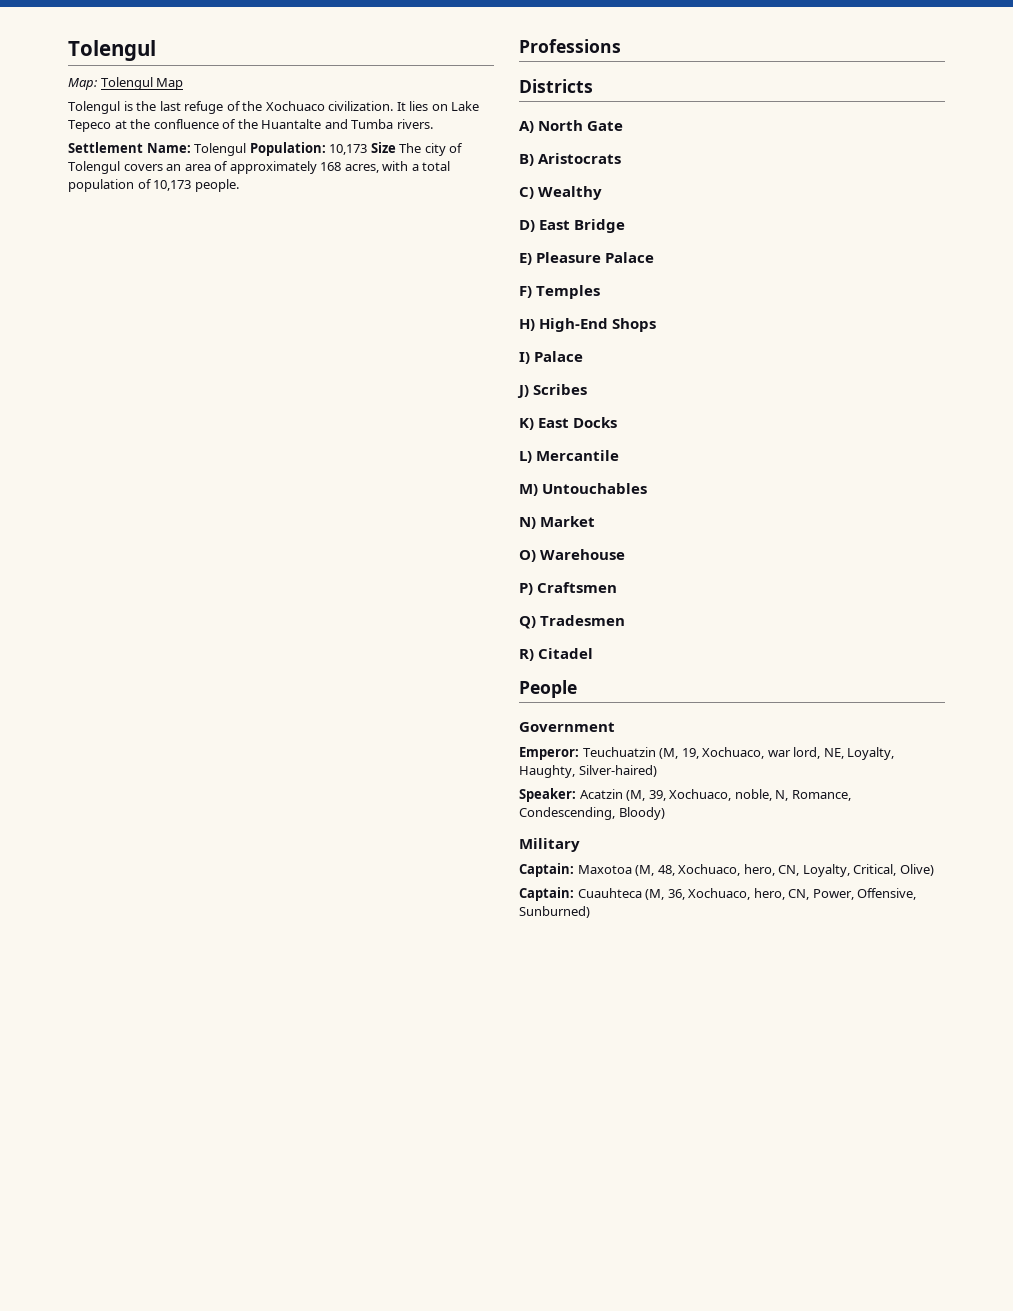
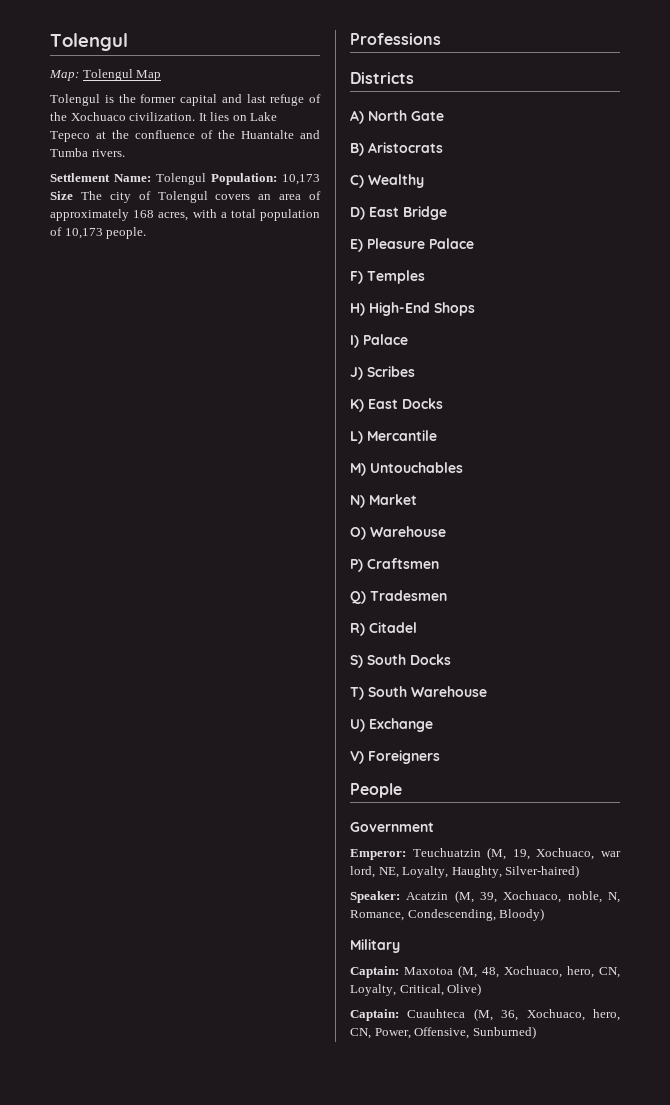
(157, 106) none -> [140,94,242,106] former capital and
(594, 653) none -> [350,654,451,668] [350,686,487,700] [350,718,433,732] [350,750,440,764] // S) South Docks // T) South Warehouse // U) Exchange // V) Foreigners

